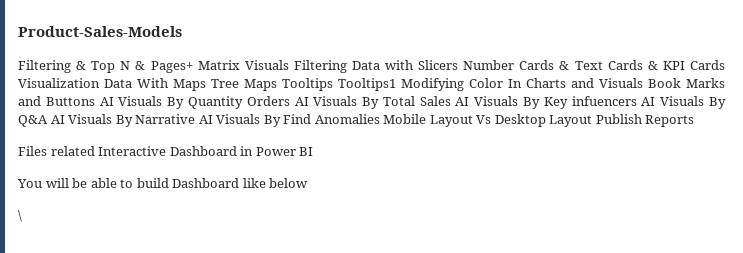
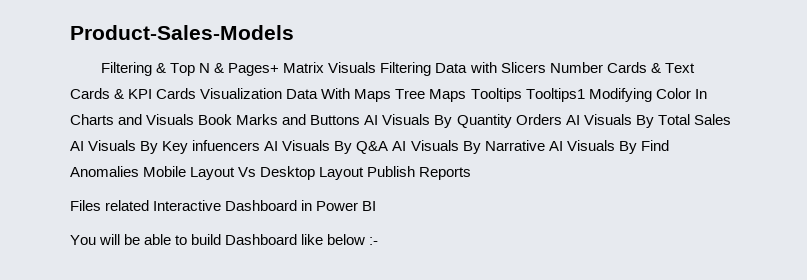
[18,210,22,222] // \ -> [369,237,379,245] :-

